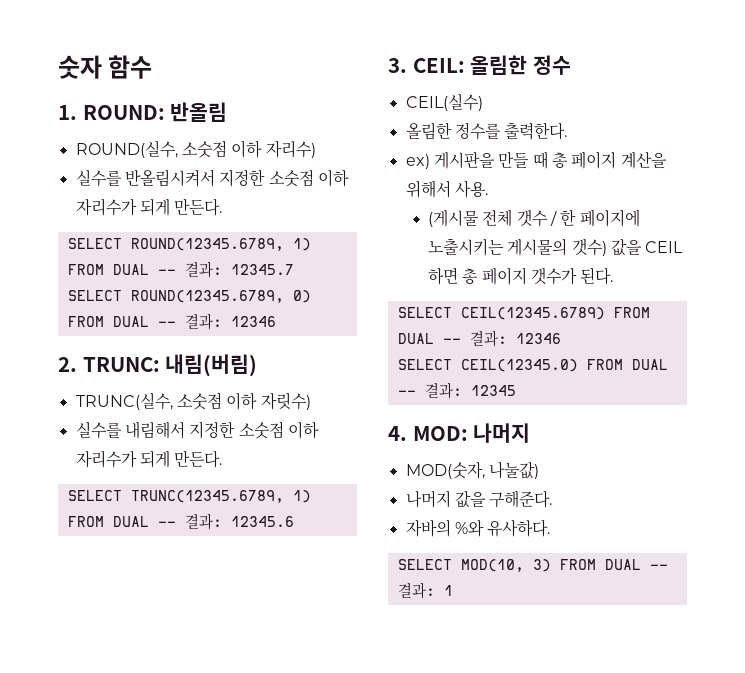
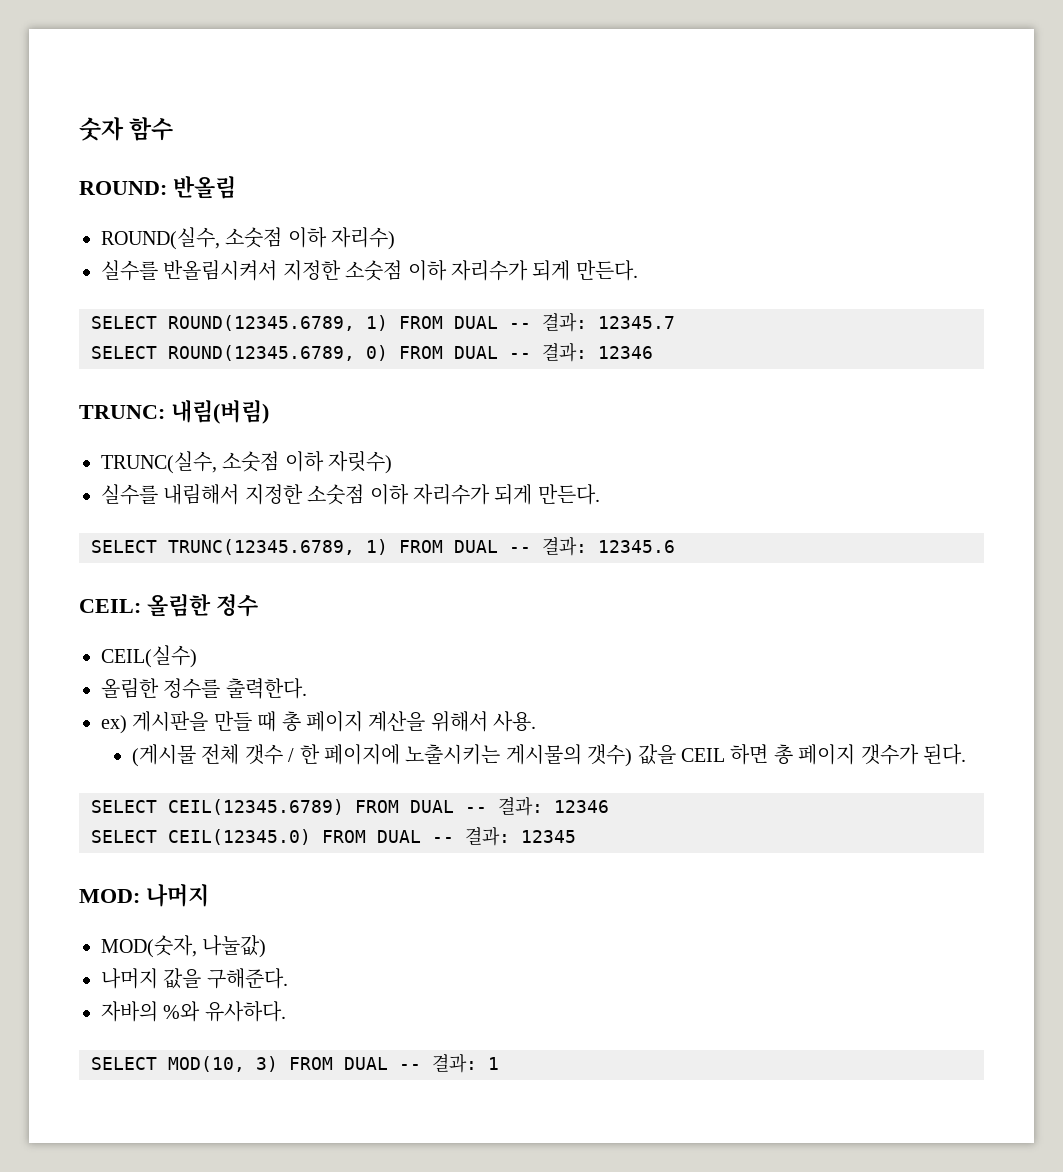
[58,105,77,120] 1. -> (174, 129) none
[58,357,77,372] 2. -> (653, 352) none
[388,58,407,73] 3. -> (675, 546) none
[388,426,407,441] 4. -> (576, 836) none

